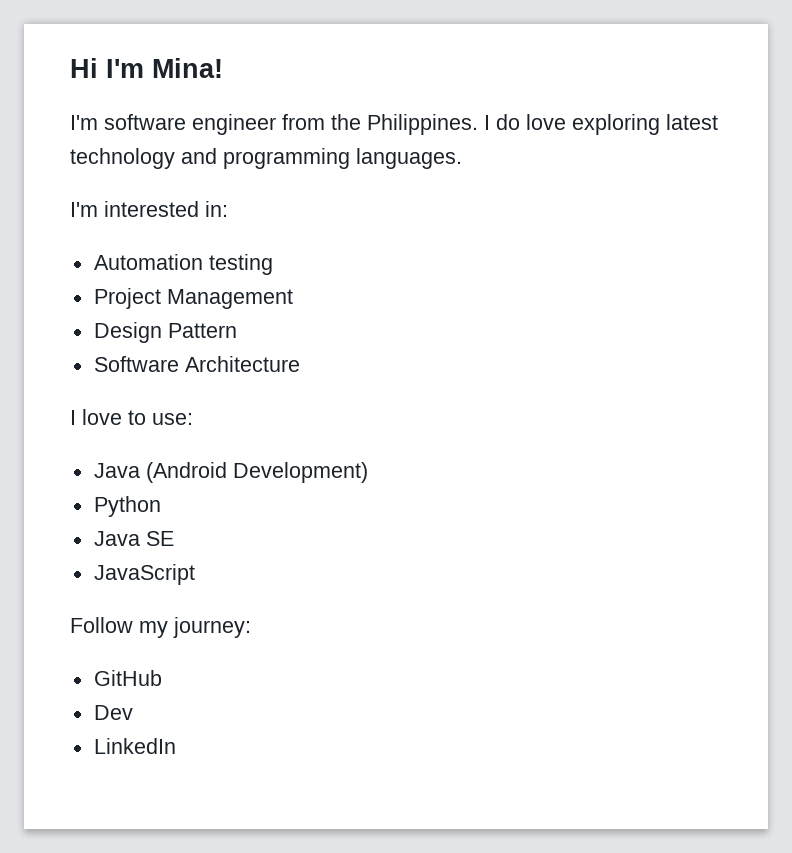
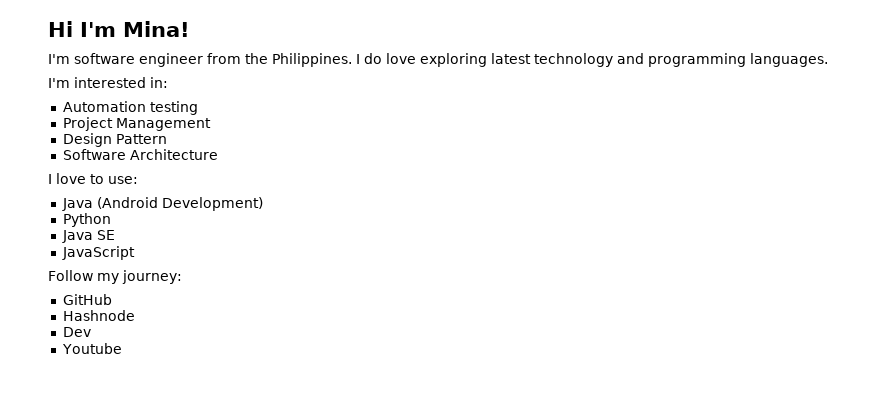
(162, 678) none -> [62,310,135,321] // Hashnode
[93,738,176,754] LinkedIn -> [61,343,122,354] Youtube

